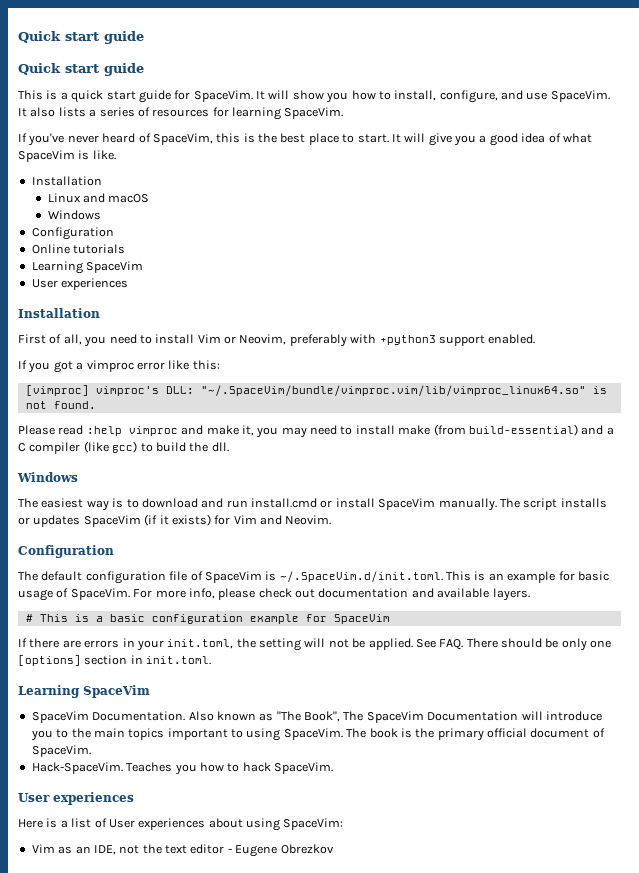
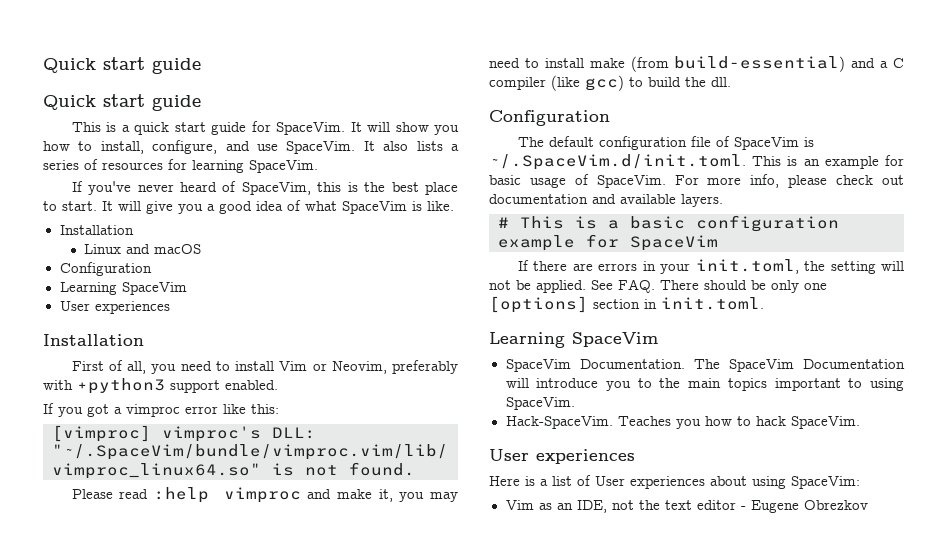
[47,210,101,220] [31,227,114,240] [31,244,126,254] // Windows // Configuration // Online tutorials -> [59,262,152,276] // Configuration
[17,472,78,482] [18,498,607,511] [18,514,332,527] // Windows // The easiest way is to download and run install.cmd or install SpaceVim manually. The script installs or updates SpaceVim (if it exists) for Vim and Neovim. -> (731, 82) none
[188,711,340,722] Also known as "The Book", -> (685, 364) none
[346,728,605,741] [31,745,91,757] The book is the primary official document of SpaceVim. -> (575, 403) none

